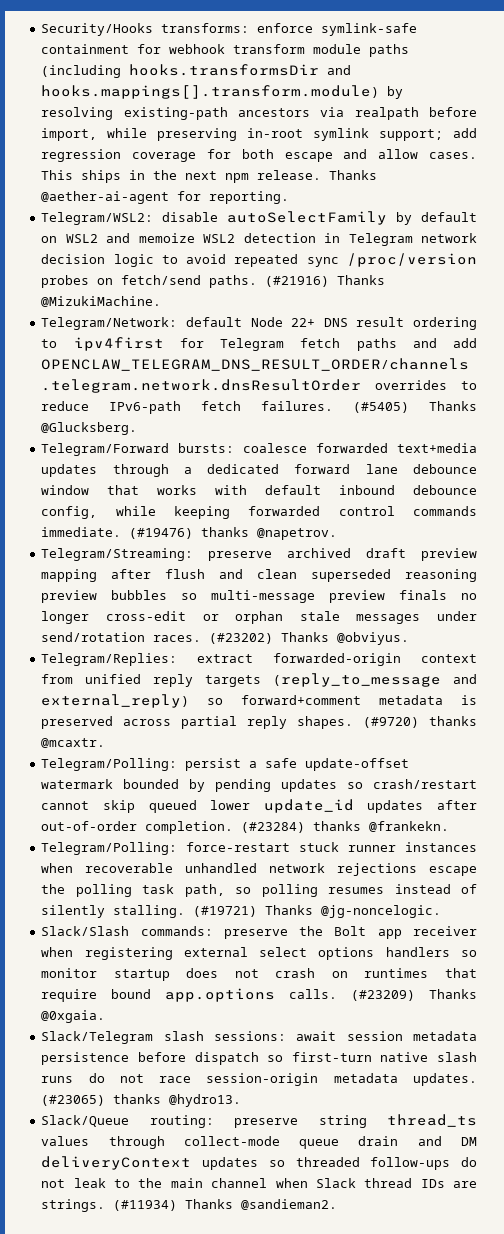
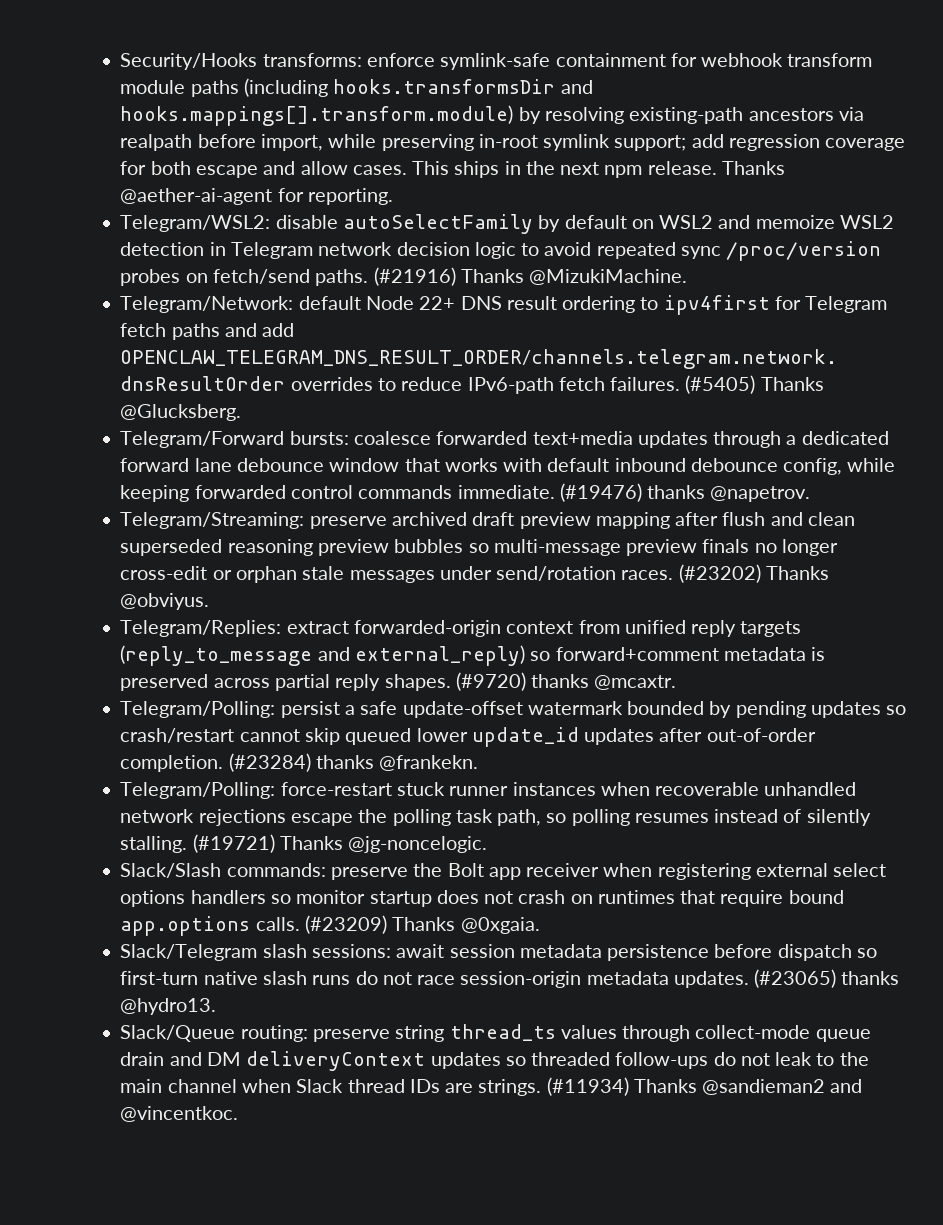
[241,1199,338,1210] @sandieman2. -> [702,1079,863,1095] [120,1106,239,1122] @sandieman2 and @vincentkoc.

